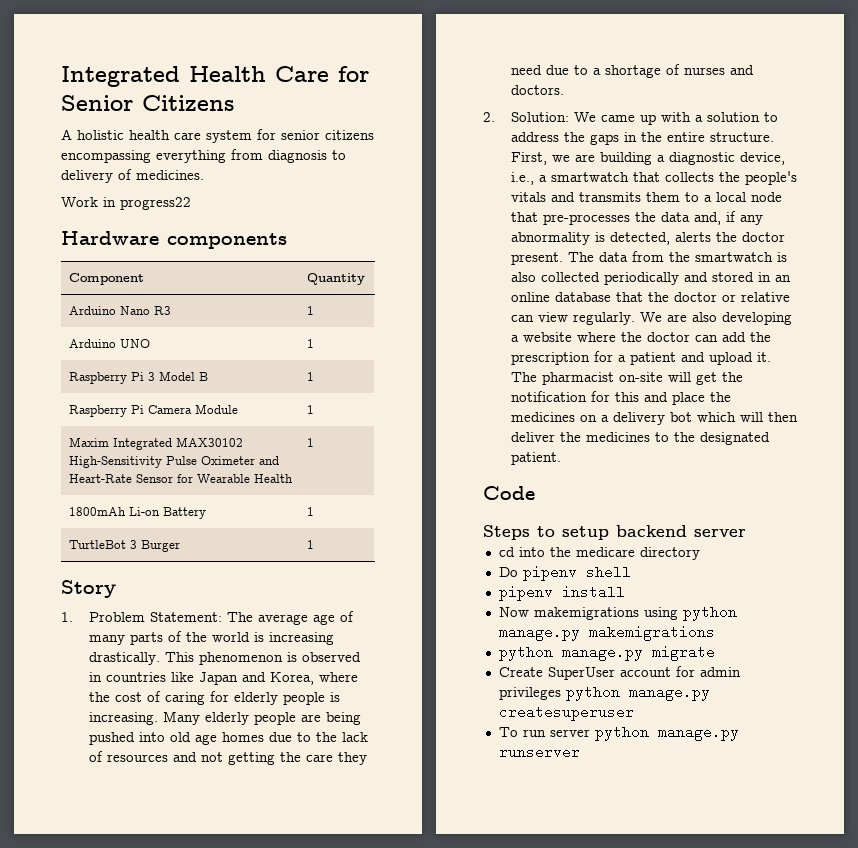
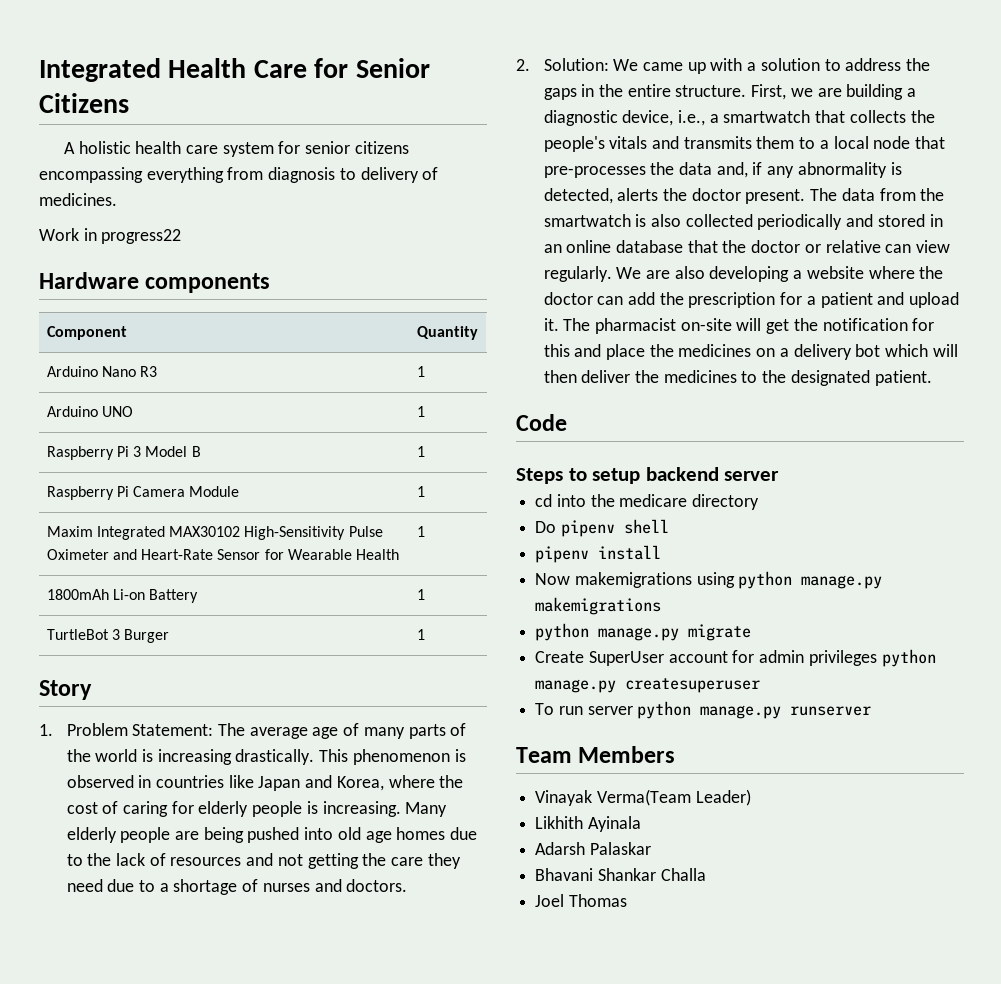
(580, 752) none -> [516,746,676,763] [535,789,751,806] [535,816,641,832] [535,842,651,855] [535,868,706,881] [535,894,627,907] // Team Members // Vinayak Verma(Team Leader) // Likhith Ayinala // Adarsh Palaskar // Bhavani Shankar Challa // Joel Thomas

